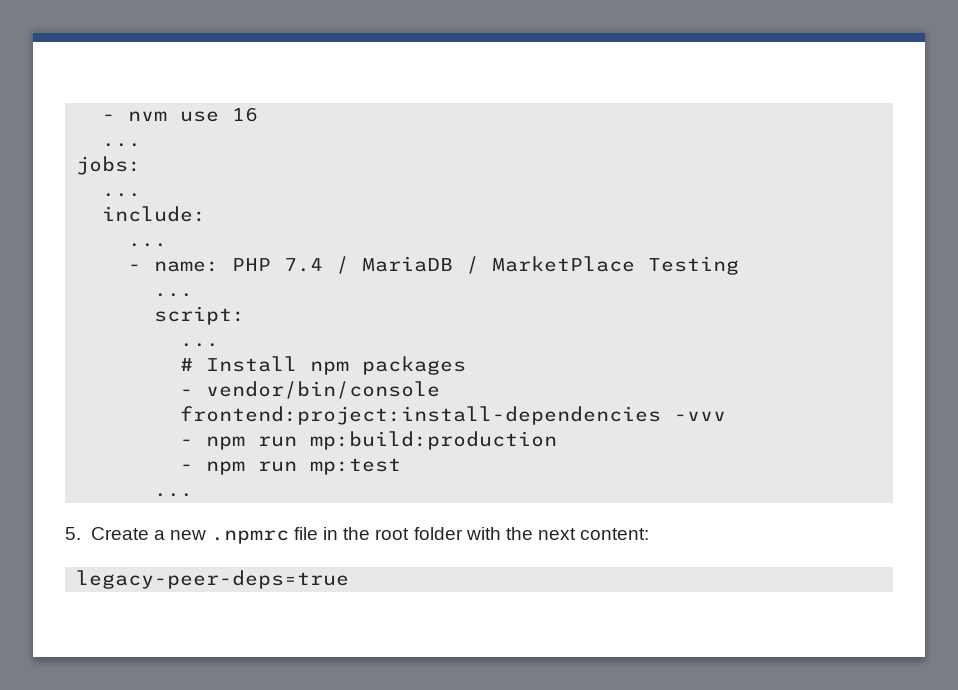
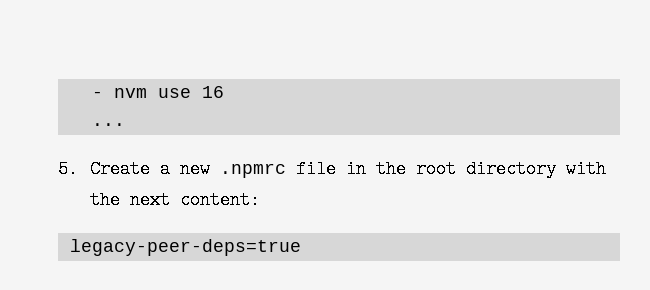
[76,156,142,175] [102,193,142,197] [102,206,207,222] [128,243,168,247] [128,256,740,275] [154,293,194,297] [154,306,246,325] [180,343,220,347] [180,356,467,375] [180,381,441,399] [180,406,727,425] [180,431,558,450] [180,458,402,475] [154,493,194,497] // jobs: // ... // include: // ... // - name: PHP 7.4 / MariaDB / MarketPlace Testing // ... // script: // ... // # Install npm packages // - vendor/bin/console frontend:project:install-dependencies -vvv // - npm run mp:build:production // - npm run mp:test // ... -> (125, 124) none
[413,527,463,540] folder -> [465,160,556,178] directory

